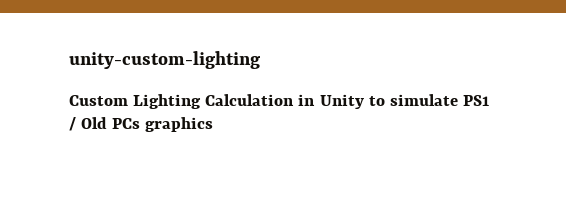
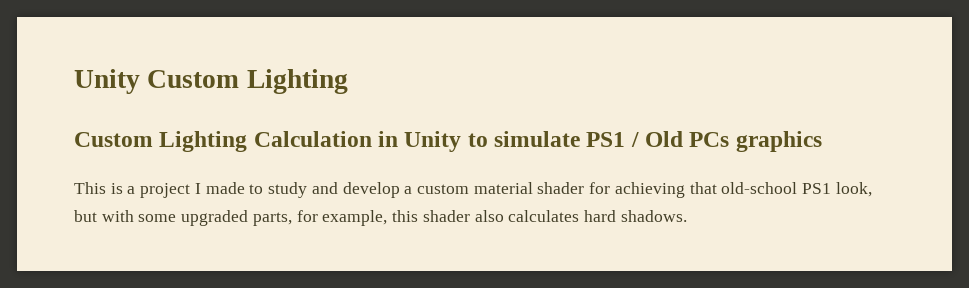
[69,51,260,69] unity-custom-lighting -> [74,69,348,94] Unity Custom Lighting
(214, 124) none -> [74,182,872,198] [74,210,687,226] // This is a project I made to study and develop a custom material shader for achieving that old-school PS1 look, but with some upgraded parts, for example, this shader also calculates hard shadows.

